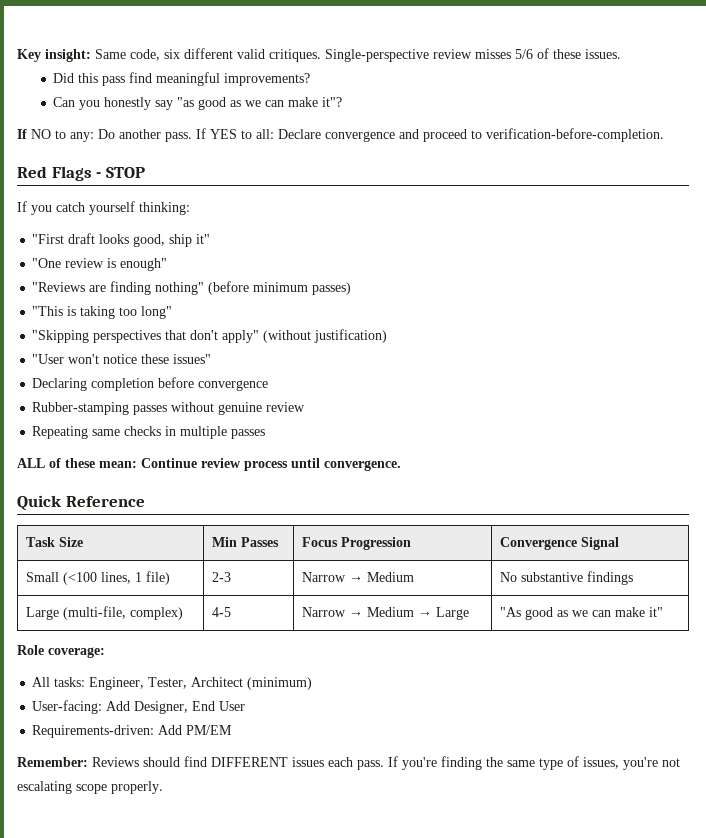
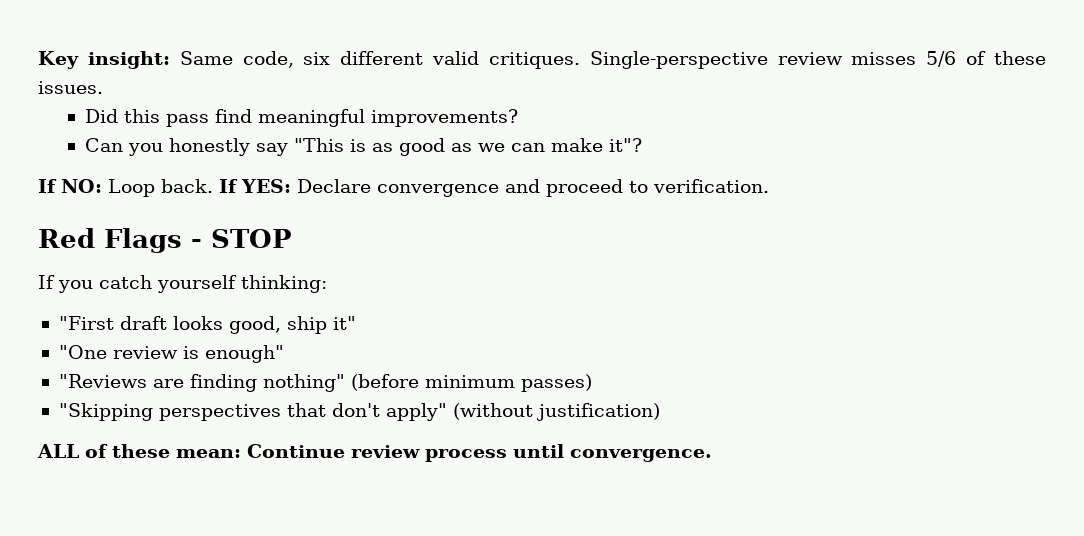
[177,97,195,107] "as -> [294,138,394,152] "This is as
[31,128,274,142] NO to any: Do another pass. If YES to all: -> [61,179,291,197] NO: Loop back. If YES:
[486,128,664,142] verification-before-completion. -> [653,179,769,193] verification.
[32,306,173,319] // "This is taking too long" -> (592, 383) none
[32,354,212,364] [32,377,269,391] [32,402,306,415] [32,426,266,439] // "User won't notice these issues" // Declaring completion before convergence // Rubber-stamping passes without genuine review // Repeating same checks in multiple passes -> (660, 412) none
[17,495,145,511] [25,537,83,547] [211,537,279,547] [301,537,411,550] [499,537,619,550] [25,571,170,585] [211,572,231,582] [301,572,414,582] [499,571,633,585] [25,606,183,620] [211,607,231,617] [301,607,469,620] [499,607,663,620] [17,645,105,658] [32,677,313,690] [32,700,246,714] [32,725,233,738] [17,756,680,770] [17,781,163,794] // Quick Reference // Task Size | Min Passes | Focus Progression | Convergence Signal // Small (<100 lines, 1 file) | 2-3 | Narrow → Medium | No substantive findings // Large (multi-file, complex) | 4-5 | Narrow → Medium → Large | "As good as we can make it" // Role coverage: // All tasks: Engineer, Tester, Architect (minimum) // User-facing: Add Designer, End User // Requirements-driven: Add PM/EM // Remember: Reviews should find DIFFERENT issues each pass. If you're finding the same type of issues, you're not escalating scope properly. -> (712, 455) none

